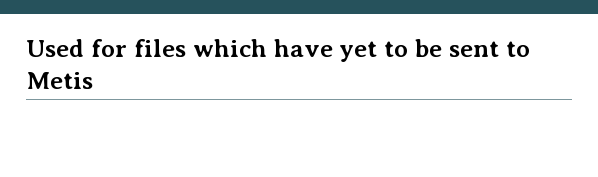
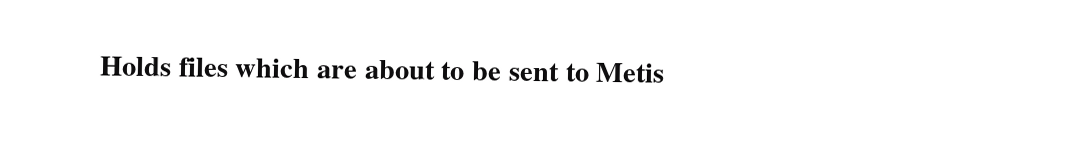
[26,39,378,62] Used for files which have yet -> [99,56,436,80] Holds files which are about

